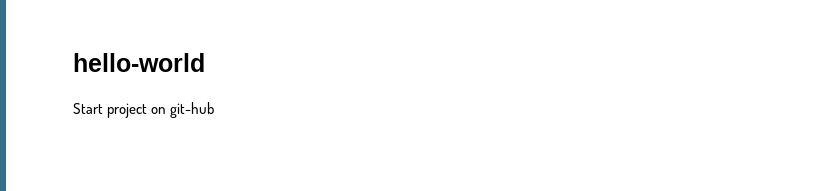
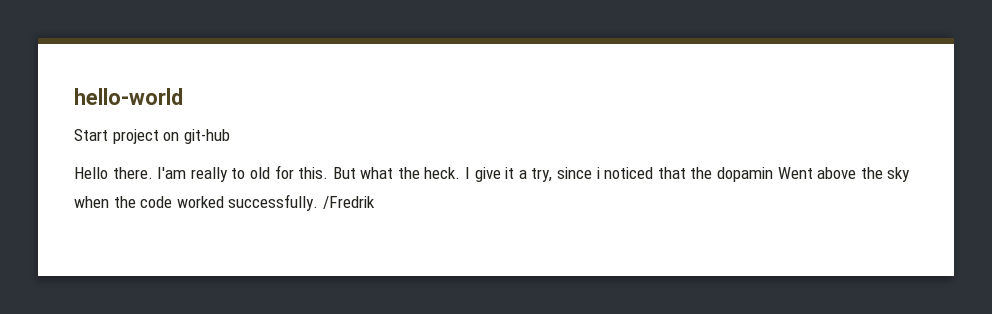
(215, 110) none -> [74,165,911,182] [74,194,375,211] // Hello there. I'am really to old for this. But what the heck. I give it a try, since i noticed that the dopamin Went above the sky when the code worked successfully. /Fredrik

